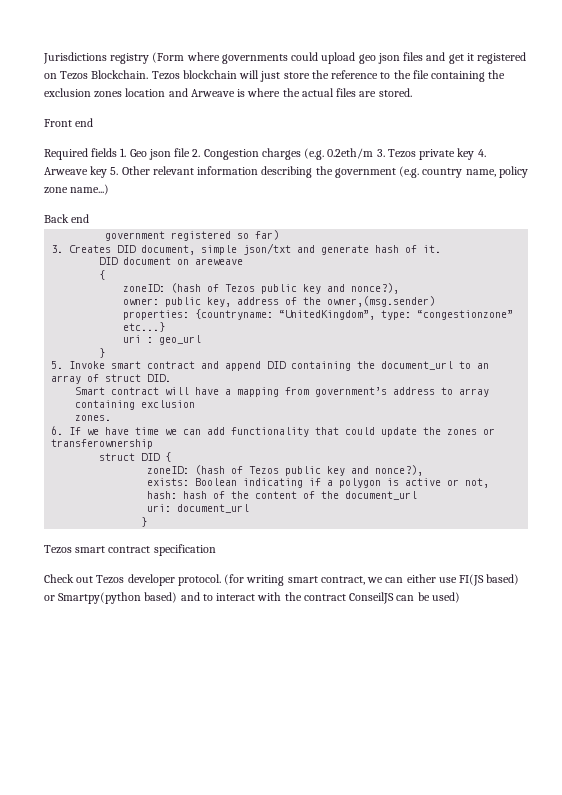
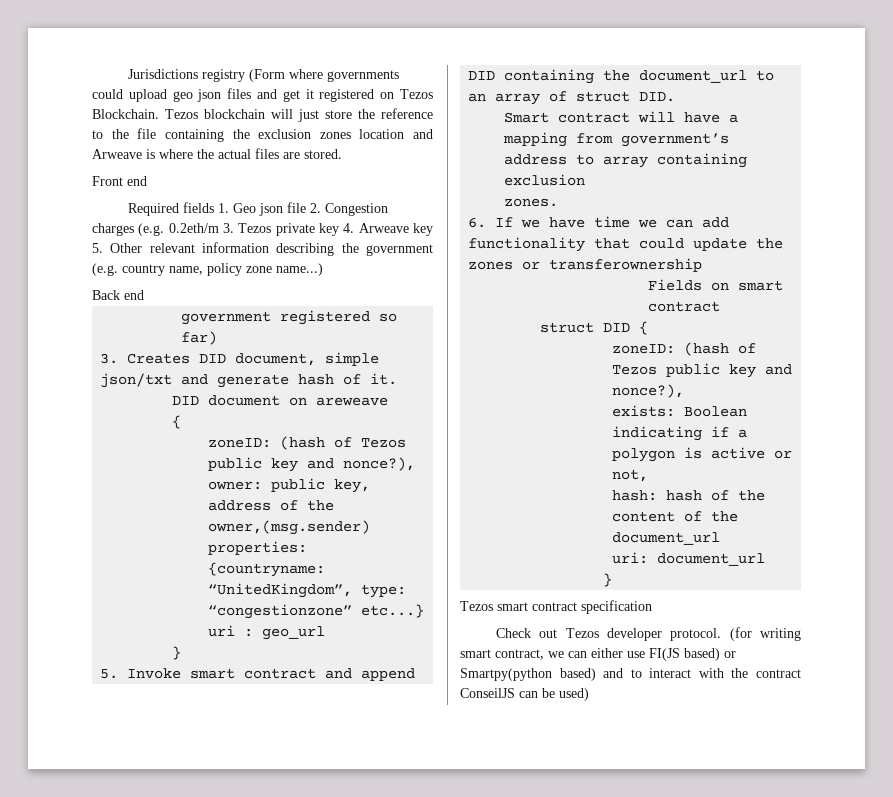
(154, 444) none -> [648,279,784,291] [648,301,721,312] // Fields on smart contract

